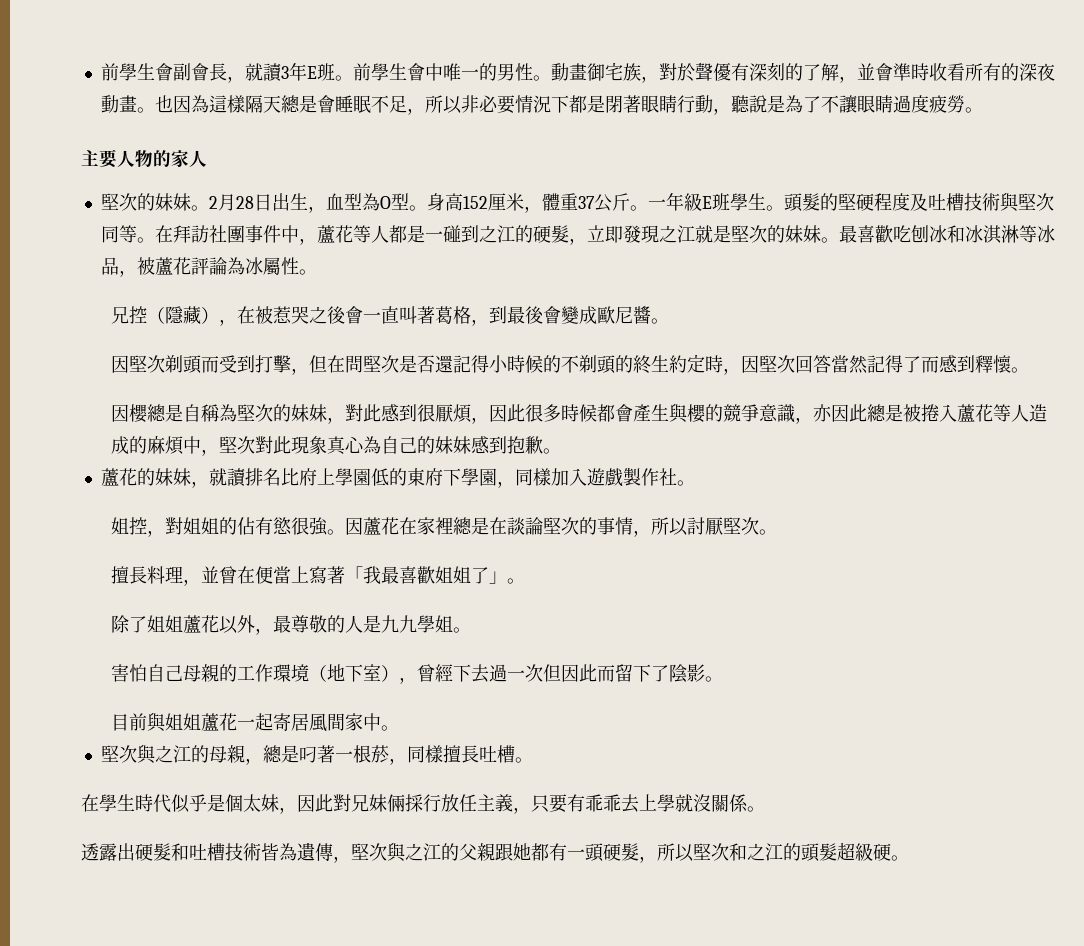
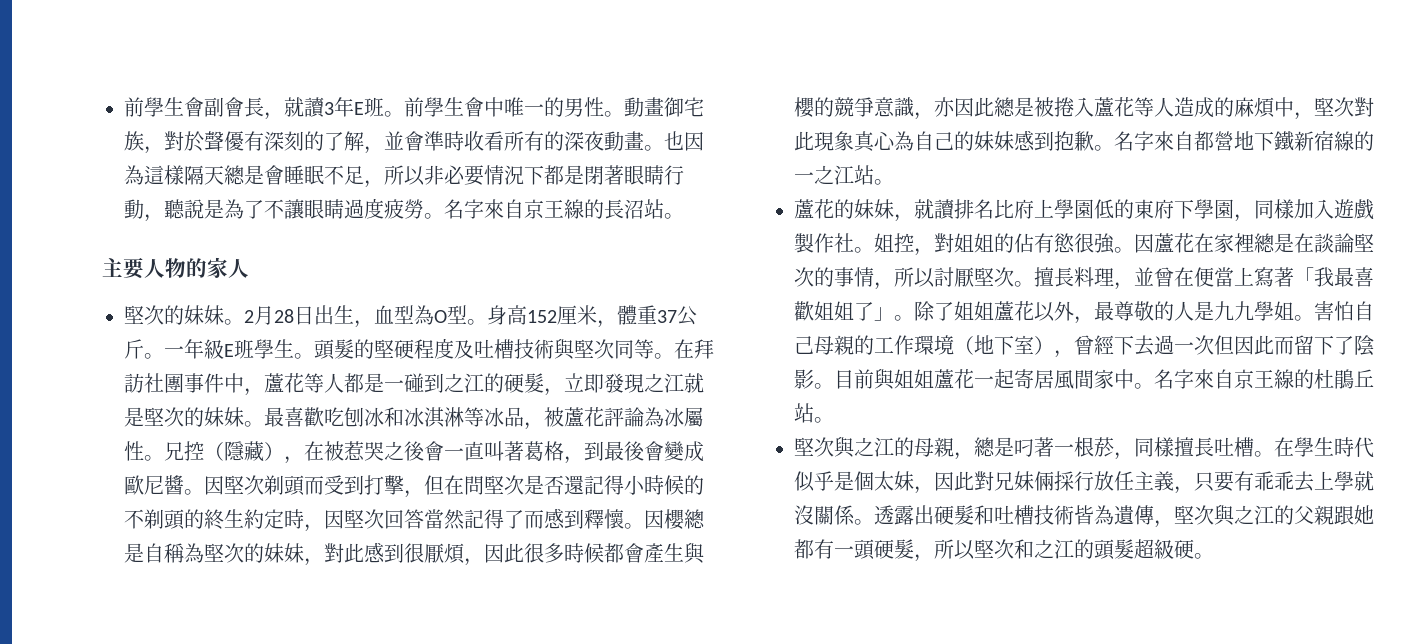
(983, 110) none -> [444,199,684,219] 名字來自京王線的長沼站。
(317, 272) // -> (164, 458) none
(670, 321) // -> (204, 492) none
(1030, 370) // -> (644, 526) none
(562, 451) none -> [1114,130,1374,151] [794,165,894,185] 名字來自都營地下鐵新宿線的一之江站。
(695, 483) // -> (874, 250) none
(778, 532) // -> (1034, 284) none
(526, 581) // -> (914, 318) none
(472, 630) // -> (1314, 318) none
(724, 679) // -> (834, 386) none
(400, 728) none -> [1154,369,1374,389] [794,403,834,423] 名字來自京王線的杜鵑丘站。
(533, 760) // -> (1274, 454) none
(765, 809) // -> (874, 522) none

